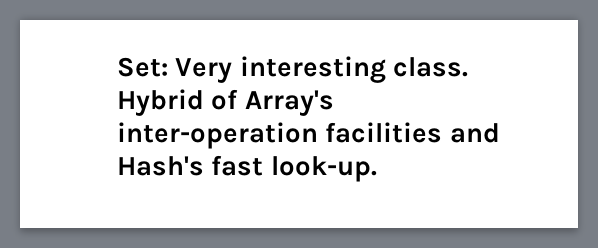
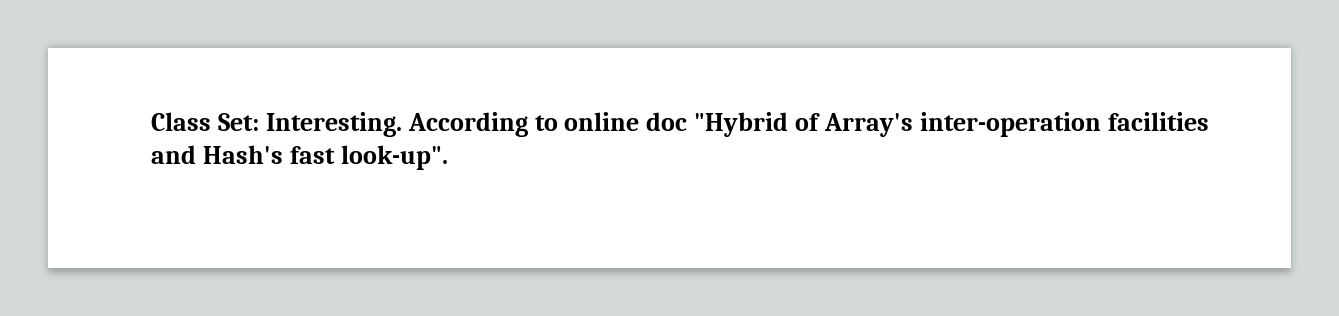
[117,56,469,83] [117,89,204,116] Set: Very interesting class. Hybrid -> [151,112,789,137] Class Set: Interesting. According to online doc "Hybrid
[270,156,377,182] look-up. -> [340,145,448,170] look-up".

